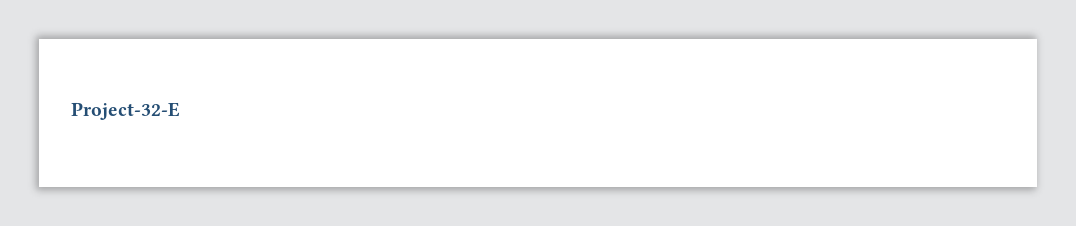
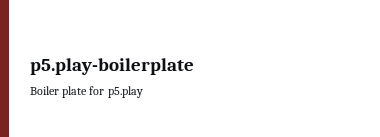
[71,102,180,120] Project-32-E -> [30,58,194,75] [30,86,143,98] p5.play-boilerplate // Boiler plate for p5.play

